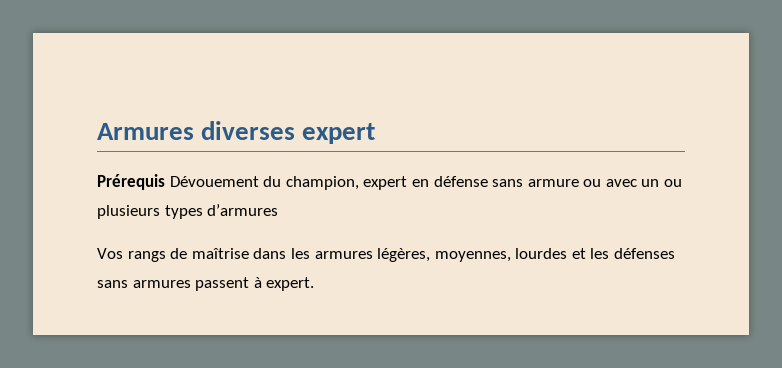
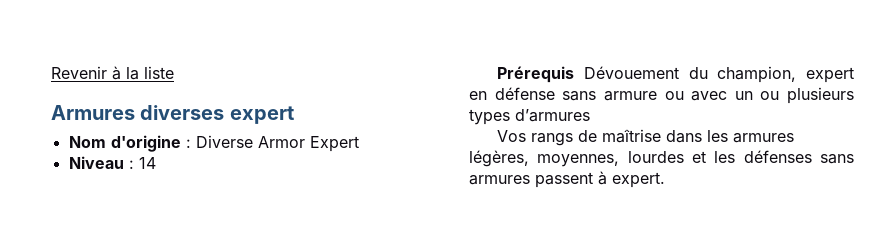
(97, 131) none -> [51,66,174,80] Revenir à la liste //
(376, 133) none -> [68,135,359,152] [68,156,156,169] // Nom d'origine : Diverse Armor Expert // Niveau : 14

